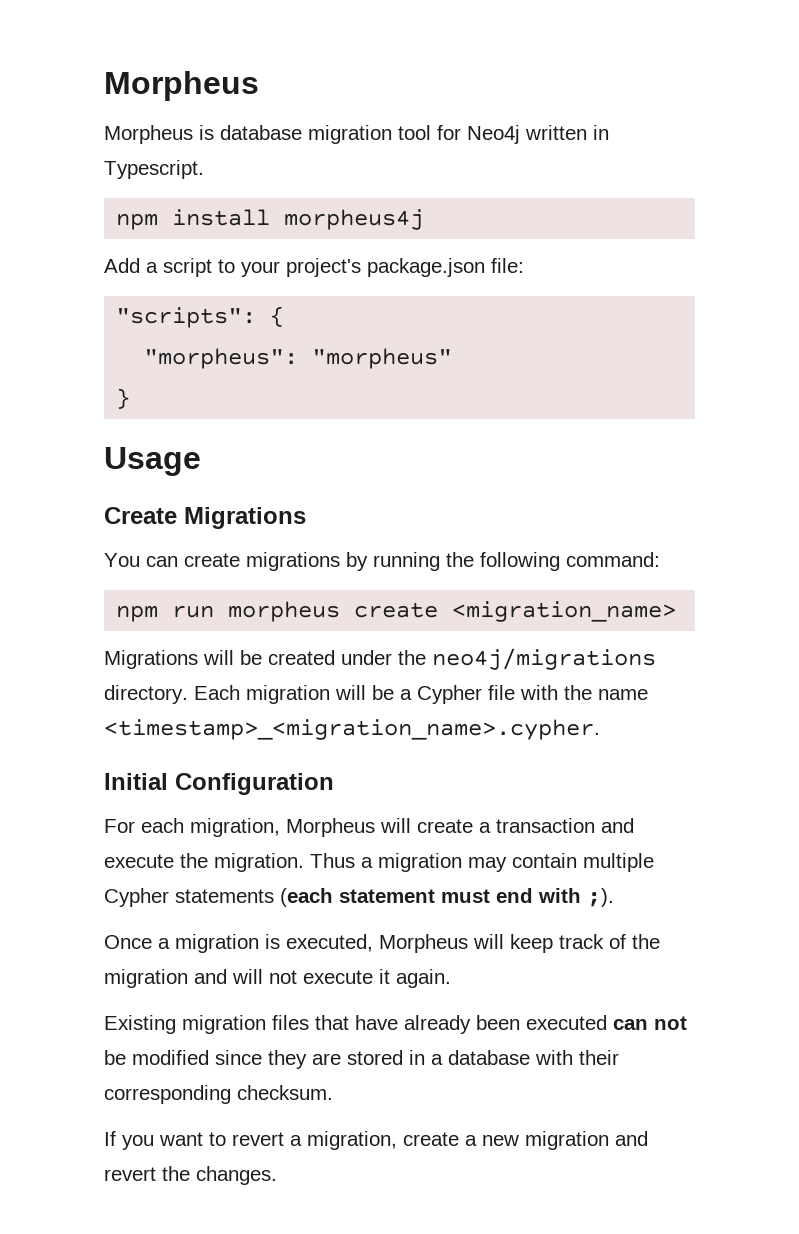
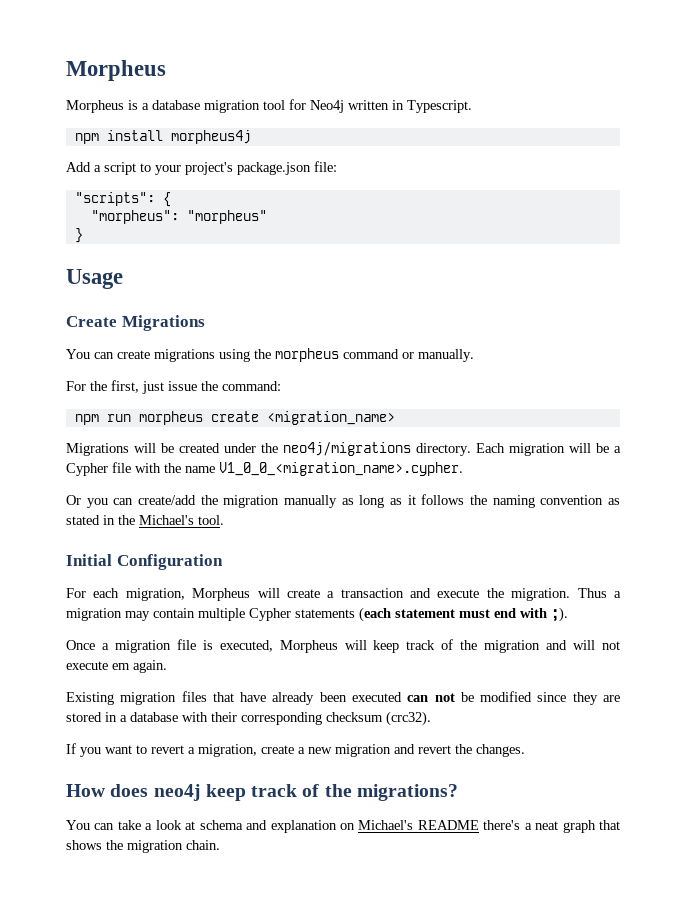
(214, 132) none -> [142,103,149,110] a
[346,552,560,571] by running the following -> [219,348,474,362] [66,380,218,394] using the morpheus command or manually. // For the first, just issue the
[104,719,600,740] <timestamp>_<migration_name>.cypher. -> [219,462,463,476] [66,494,621,508] [66,515,224,525] V1_0_0_<migration_name>.cypher. // Or you can create/add the migration manually as long as it follows the naming convention as stated in the Michael's tool.
(259, 943) none -> [176,639,196,650] file
[379,969,390,984] it -> [112,663,130,670] em
[237,1085,333,1100] checksum. -> [326,711,431,726] checksum (crc32).
(277, 1175) none -> [66,784,458,801] [66,820,620,833] [66,840,220,853] // How does neo4j keep track of the migrations? // You can take a look at schema and explanation on Michael's README there's a neat graph that shows the migration chain.

